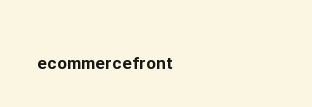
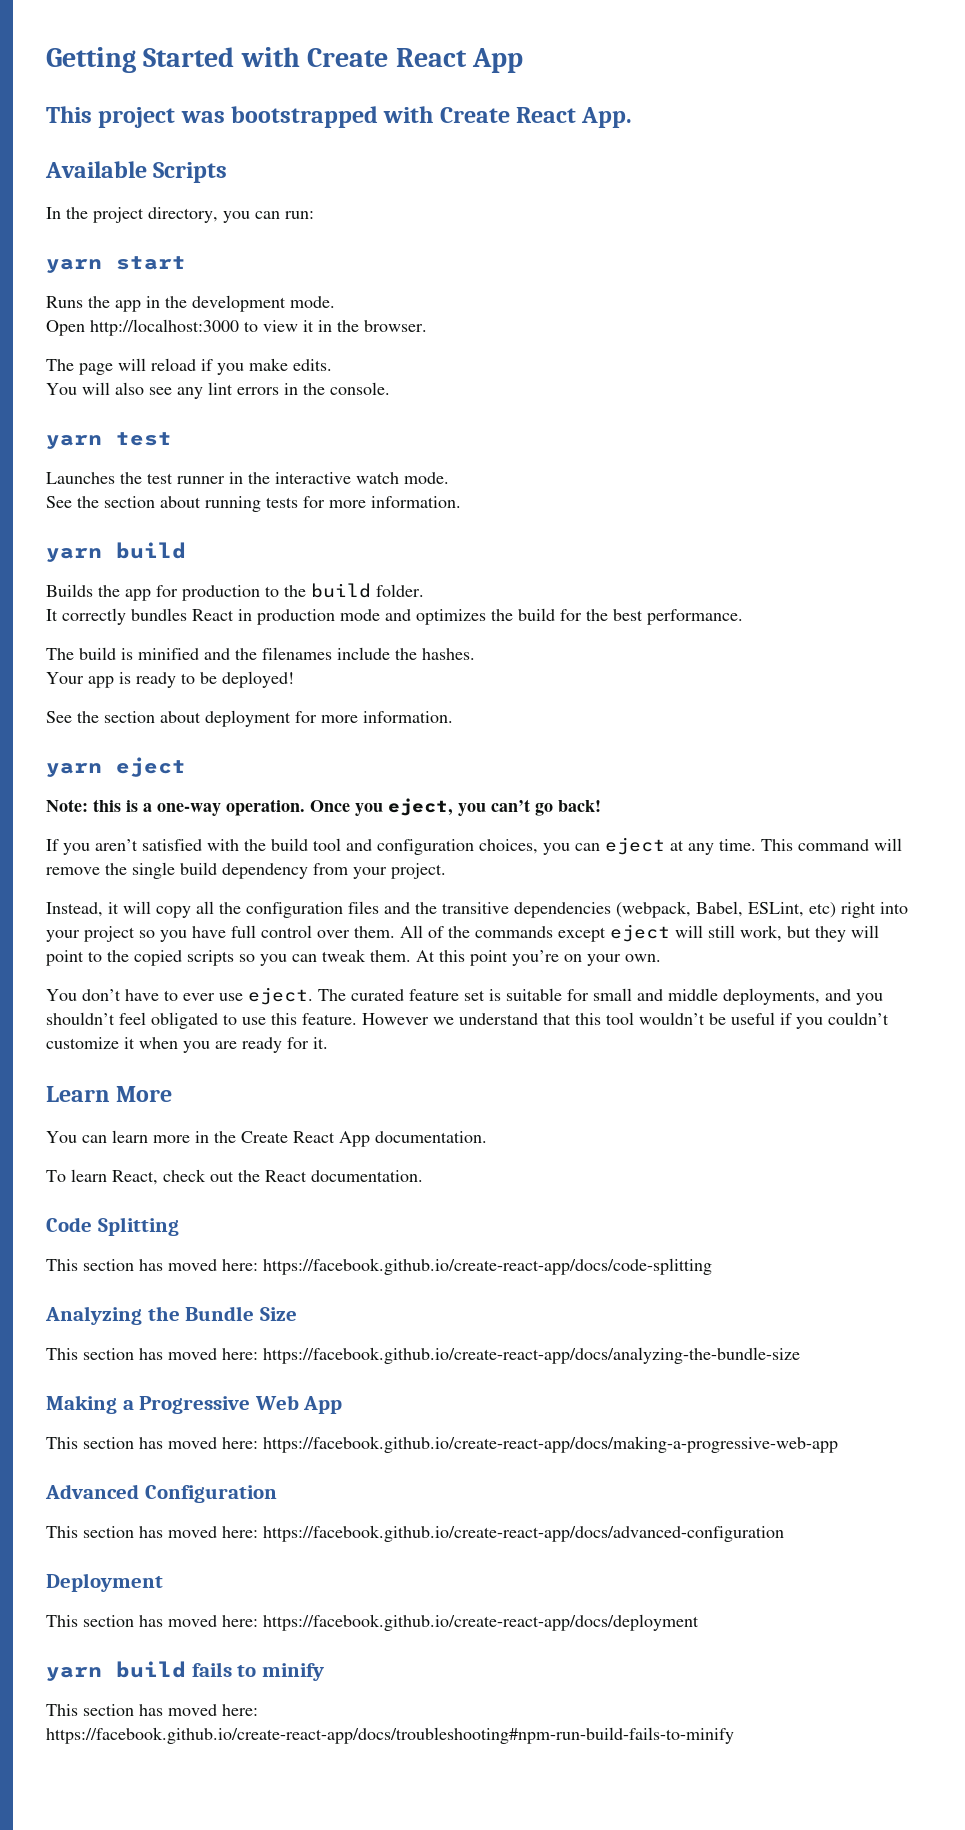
[37,57,173,69] ecommercefront -> [46,47,524,73] [46,106,633,128] [45,161,228,183] [46,207,314,223] [46,256,186,273] [46,295,335,312] [46,319,427,336] [46,358,332,375] [46,382,390,399] [46,432,172,449] [46,472,449,484] [46,496,461,512] [46,542,186,562] [46,583,424,601] [46,608,743,625] [46,647,475,660] [46,671,294,688] [46,710,453,727] [46,757,186,777] [46,798,601,816] [46,837,902,855] [46,862,446,879] [46,901,908,918] [46,924,879,942] [46,949,661,966] [46,987,883,1005] [46,1012,889,1029] [46,1037,328,1053] [46,1086,173,1102] [46,1130,487,1147] [46,1169,423,1185] [46,1217,179,1236] [46,1258,712,1275] [45,1306,297,1325] [46,1347,800,1364] [46,1395,343,1414] [46,1436,838,1453] [45,1484,277,1503] [46,1525,784,1542] [46,1573,163,1592] [46,1614,699,1631] [46,1661,324,1681] [46,1704,258,1716] [46,1727,734,1744] Getting Started with Create React App // This project was bootstrapped with Create React App. // Available Scripts // In the project directory, you can run: // yarn start // Runs the app in the development mode. // Open http://localhost:3000 to view it in the browser. // The page will reload if you make edits. // You will also see any lint errors in the console. // yarn test // Launches the test runner in the interactive watch mode. // See the section about running tests for more information. // yarn build // Builds the app for production to the build folder. // It correctly bundles React in production mode and optimizes the build for the best performance. // The build is minified and the filenames include the hashes. // Your app is ready to be deployed! // See the section about deployment for more information. // yarn eject // Note: this is a one-way operation. Once you eject, you can’t go back! // If you aren’t satisfied with the build tool and configuration choices, you can eject at any time. This command will remove the single build dependency from your project. // Instead, it will copy all the configuration files and the transitive dependencies (webpack, Babel, ESLint, etc) right into your project so you have full control over them. All of the commands except eject will still work, but they will point to the copied scripts so you can tweak them. At this point you’re on your own. // You don’t have to ever use eject. The curated feature set is suitable for small and middle deployments, and you shouldn’t feel obligated to use this feature. However we understand that this tool wouldn’t be useful if you couldn’t customize it when you are ready for it. // Learn More // You can learn more in the Create React App documentation. // To learn React, check out the React documentation. // Code Splitting // This section has moved here: https://facebook.github.io/create-react-app/docs/code-splitting // Analyzing the Bundle Size // This section has moved here: https://facebook.github.io/create-react-app/docs/analyzing-the-bundle-size // Making a Progressive Web App // This section has moved here: https://facebook.github.io/create-react-app/docs/making-a-progressive-web-app // Advanced Configuration // This section has moved here: https://facebook.github.io/create-react-app/docs/advanced-configuration // Deployment // This section has moved here: https://facebook.github.io/create-react-app/docs/deployment // yarn build fails to minify // This section has moved here: https://facebook.github.io/create-react-app/docs/troubleshooting#npm-run-build-fails-to-minify

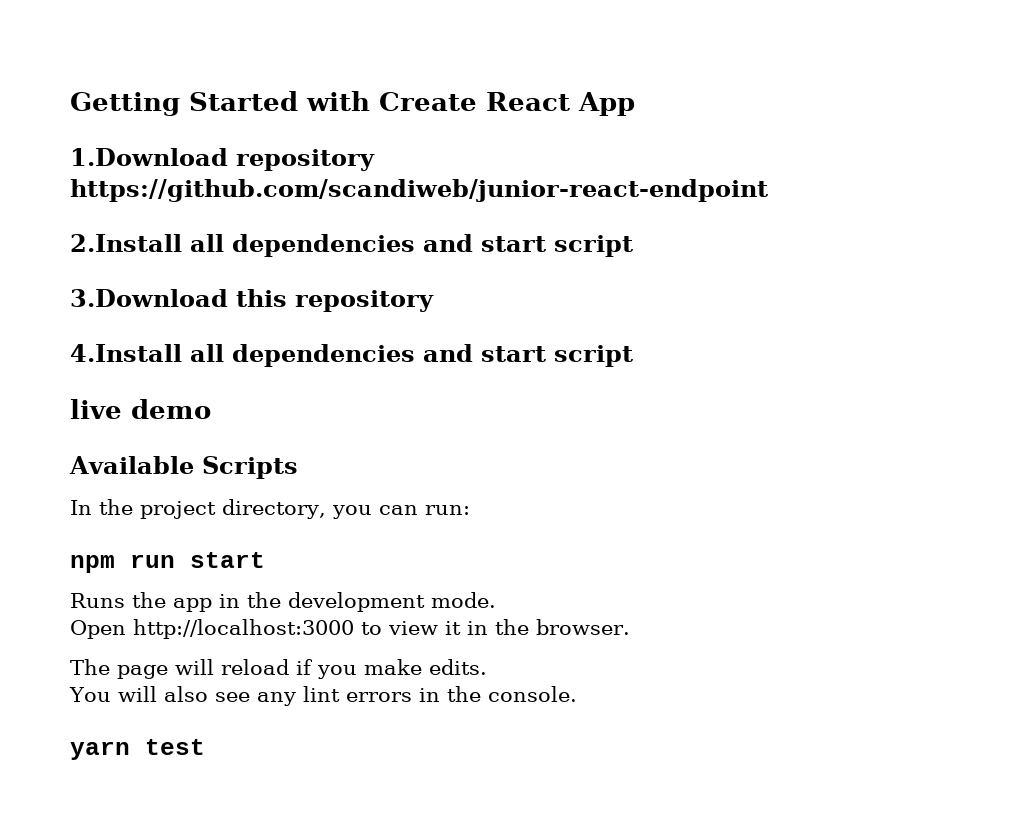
[46,106,633,128] This project was bootstrapped with Create React App. -> [70,148,375,171] [70,179,768,202] [70,234,633,257] [70,289,434,312] [70,344,633,367] [70,399,211,419] 1.Download repository https://github.com/scandiweb/junior-react-endpoint // 2.Install all dependencies and start script // 3.Download this repository // 4.Install all dependencies and start script // live demo
[46,259,102,273] yarn -> [70,555,175,573] npm run
[46,472,449,484] [46,496,461,512] [46,542,186,562] [46,583,424,601] [46,608,743,625] [46,647,475,660] [46,671,294,688] [46,710,453,727] [46,757,186,777] [46,798,601,816] [46,837,902,855] [46,862,446,879] [46,901,908,918] [46,924,879,942] [46,949,661,966] [46,987,883,1005] [46,1012,889,1029] [46,1037,328,1053] [46,1086,173,1102] [46,1130,487,1147] [46,1169,423,1185] [46,1217,179,1236] [46,1258,712,1275] [45,1306,297,1325] [46,1347,800,1364] [46,1395,343,1414] [46,1436,838,1453] [45,1484,277,1503] [46,1525,784,1542] [46,1573,163,1592] [46,1614,699,1631] [46,1661,324,1681] [46,1704,258,1716] [46,1727,734,1744] // Launches the test runner in the interactive watch mode. // See the section about running tests for more information. // yarn build // Builds the app for production to the build folder. // It correctly bundles React in production mode and optimizes the build for the best performance. // The build is minified and the filenames include the hashes. // Your app is ready to be deployed! // See the section about deployment for more information. // yarn eject // Note: this is a one-way operation. Once you eject, you can’t go back! // If you aren’t satisfied with the build tool and configuration choices, you can eject at any time. This command will remove the single build dependency from your project. // Instead, it will copy all the configuration files and the transitive dependencies (webpack, Babel, ESLint, etc) right into your project so you have full control over them. All of the commands except eject will still work, but they will point to the copied scripts so you can tweak them. At this point you’re on your own. // You don’t have to ever use eject. The curated feature set is suitable for small and middle deployments, and you shouldn’t feel obligated to use this feature. However we understand that this tool wouldn’t be useful if you couldn’t customize it when you are ready for it. // Learn More // You can learn more in the Create React App documentation. // To learn React, check out the React documentation. // Code Splitting // This section has moved here: https://facebook.github.io/create-react-app/docs/code-splitting // Analyzing the Bundle Size // This section has moved here: https://facebook.github.io/create-react-app/docs/analyzing-the-bundle-size // Making a Progressive Web App // This section has moved here: https://facebook.github.io/create-react-app/docs/making-a-progressive-web-app // Advanced Configuration // This section has moved here: https://facebook.github.io/create-react-app/docs/advanced-configuration // Deployment // This section has moved here: https://facebook.github.io/create-react-app/docs/deployment // yarn build fails to minify // This section has moved here: https://facebook.github.io/create-react-app/docs/troubleshooting#npm-run-build-fails-to-minify -> (205, 747) none

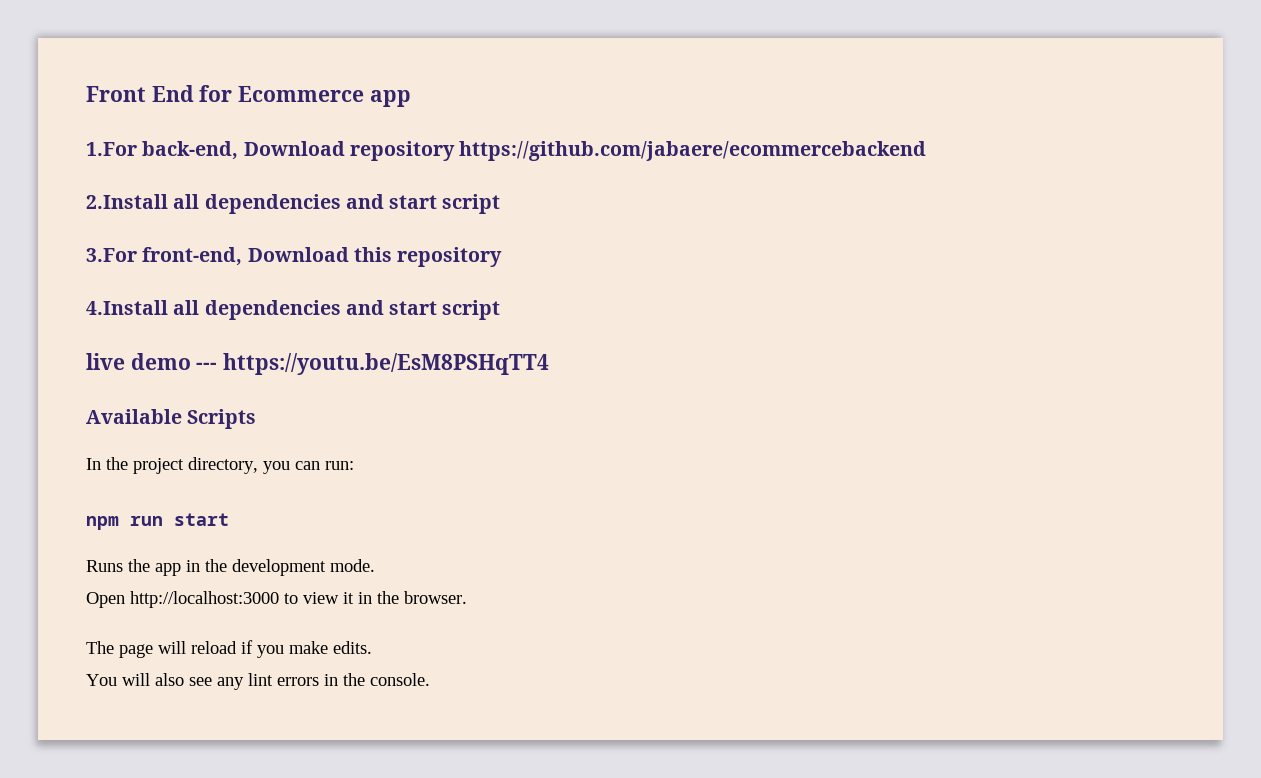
[70,91,635,116] [70,148,375,171] [70,179,768,202] Getting Started with Create React App // 1.Download repository https://github.com/scandiweb/junior-react-endpoint -> [86,85,411,107] [86,141,927,161] Front End for Ecommerce app // 1.For back-end, Download repository https://github.com/jabaere/ecommercebackend
[70,289,228,307] 3.Download -> [86,247,349,266] 3.For front-end, Download
(211, 409) none -> [196,353,550,375] --- https://youtu.be/EsM8PSHqTT4
[70,739,205,760] // yarn test -> (430, 679) none

